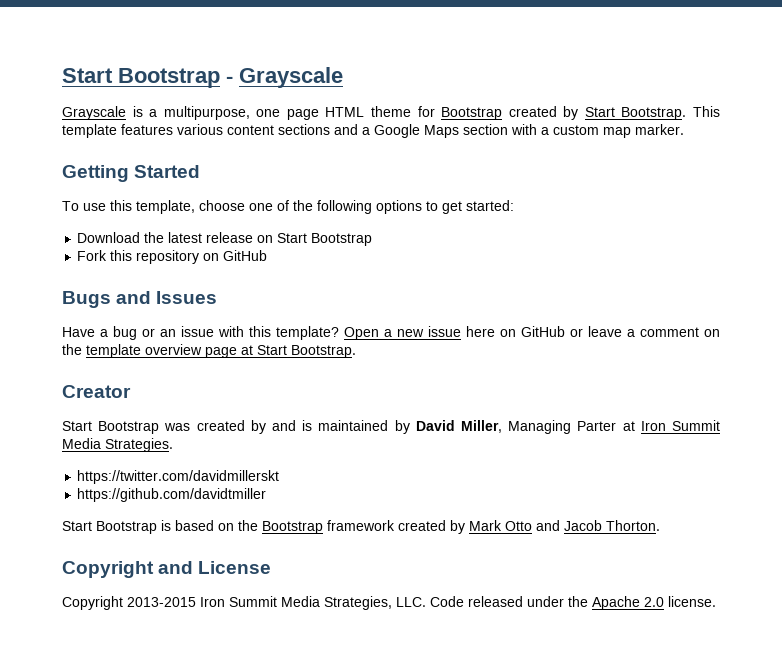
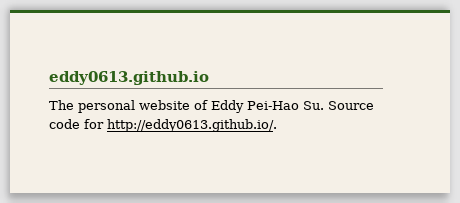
[62,67,343,88] [62,106,720,120] [62,124,684,138] [62,165,201,182] [62,200,514,214] [77,232,373,246] [77,250,268,264] [62,291,218,308] [62,326,720,340] [62,344,356,358] [62,385,131,398] [62,420,721,434] [62,438,173,452] [77,470,280,484] [77,488,267,502] [62,520,660,534] [62,561,272,578] [62,596,716,610] Start Bootstrap - Grayscale // Grayscale is a multipurpose, one page HTML theme for Bootstrap created by Start Bootstrap. This template features various content sections and a Google Maps section with a custom map marker. // Getting Started // To use this template, choose one of the following options to get started: // Download the latest release on Start Bootstrap // Fork this repository on GitHub // Bugs and Issues // Have a bug or an issue with this template? Open a new issue here on GitHub or leave a comment on the template overview page at Start Bootstrap. // Creator // Start Bootstrap was created by and is maintained by David Miller, Managing Parter at Iron Summit Media Strategies. // https://twitter.com/davidmillerskt // https://github.com/davidtmiller // Start Bootstrap is based on the Bootstrap framework created by Mark Otto and Jacob Thorton. // Copyright and License // Copyright 2013-2015 Iron Summit Media Strategies, LLC. Code released under the Apache 2.0 license. -> [49,71,209,85] [49,100,374,113] [49,119,277,132] eddy0613.github.io // The personal website of Eddy Pei-Hao Su. Source code for http://eddy0613.github.io/.

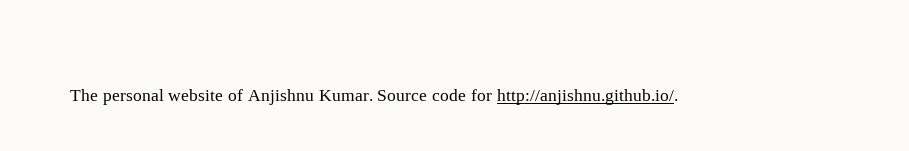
[49,71,209,85] eddy0613.github.io // -> (70, 95) none
[211,100,324,113] Eddy Pei-Hao Su. -> [247,89,373,105] Anjishnu Kumar.
[107,119,277,132] http://eddy0613.github.io/. -> [496,89,678,105] http://anjishnu.github.io/.

